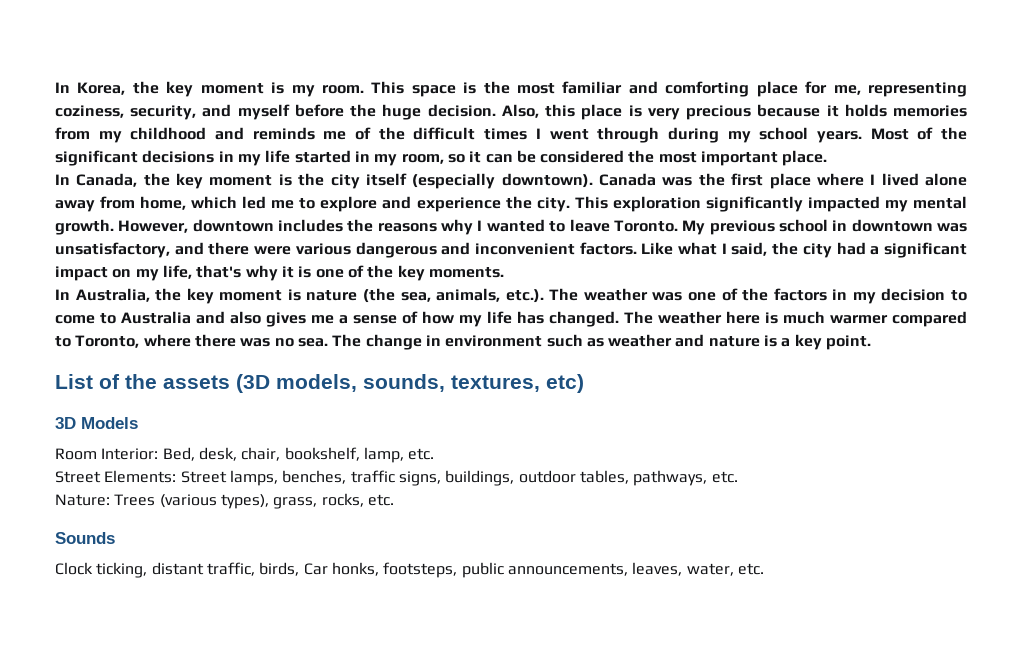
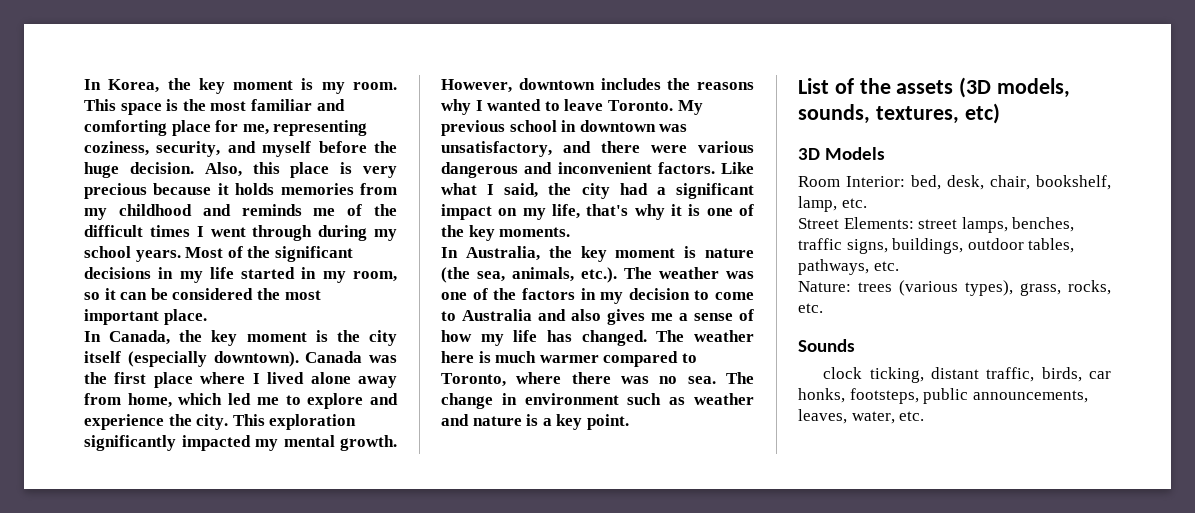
[162,447,195,461] Bed, -> [911,175,941,190] bed,
[180,471,227,483] Street -> [918,219,958,229] street
[114,494,156,506] Trees -> [858,282,892,292] trees
[55,562,93,575] Clock -> [823,367,863,379] clock
[303,563,328,575] Car -> [1089,371,1111,379] car

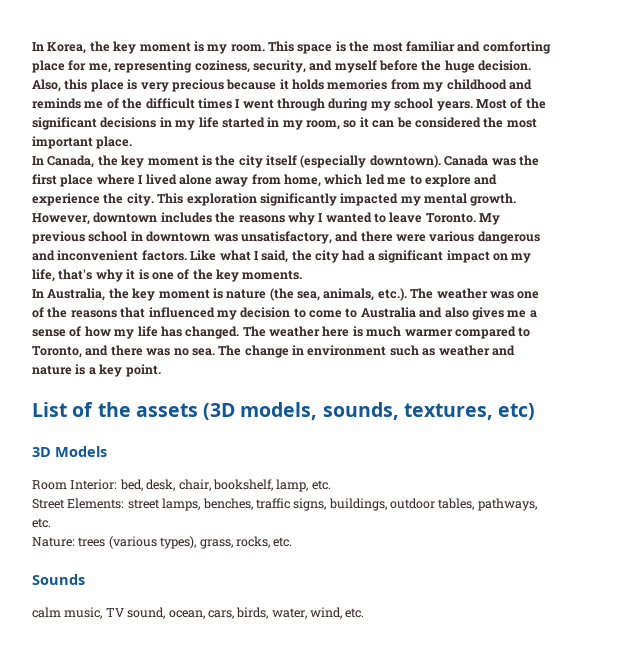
[521,288,596,300] factors in -> [70,307,215,318] reasons that influenced
[516,372,562,384] where -> [85,345,109,356] and
[823,367,1111,383] [798,388,1088,404] [798,409,895,424] clock ticking, distant traffic, birds, car honks, footsteps, public announcements, leaves, water, -> [32,607,342,619] calm music, TV sound, ocean, cars, birds, water, wind,

